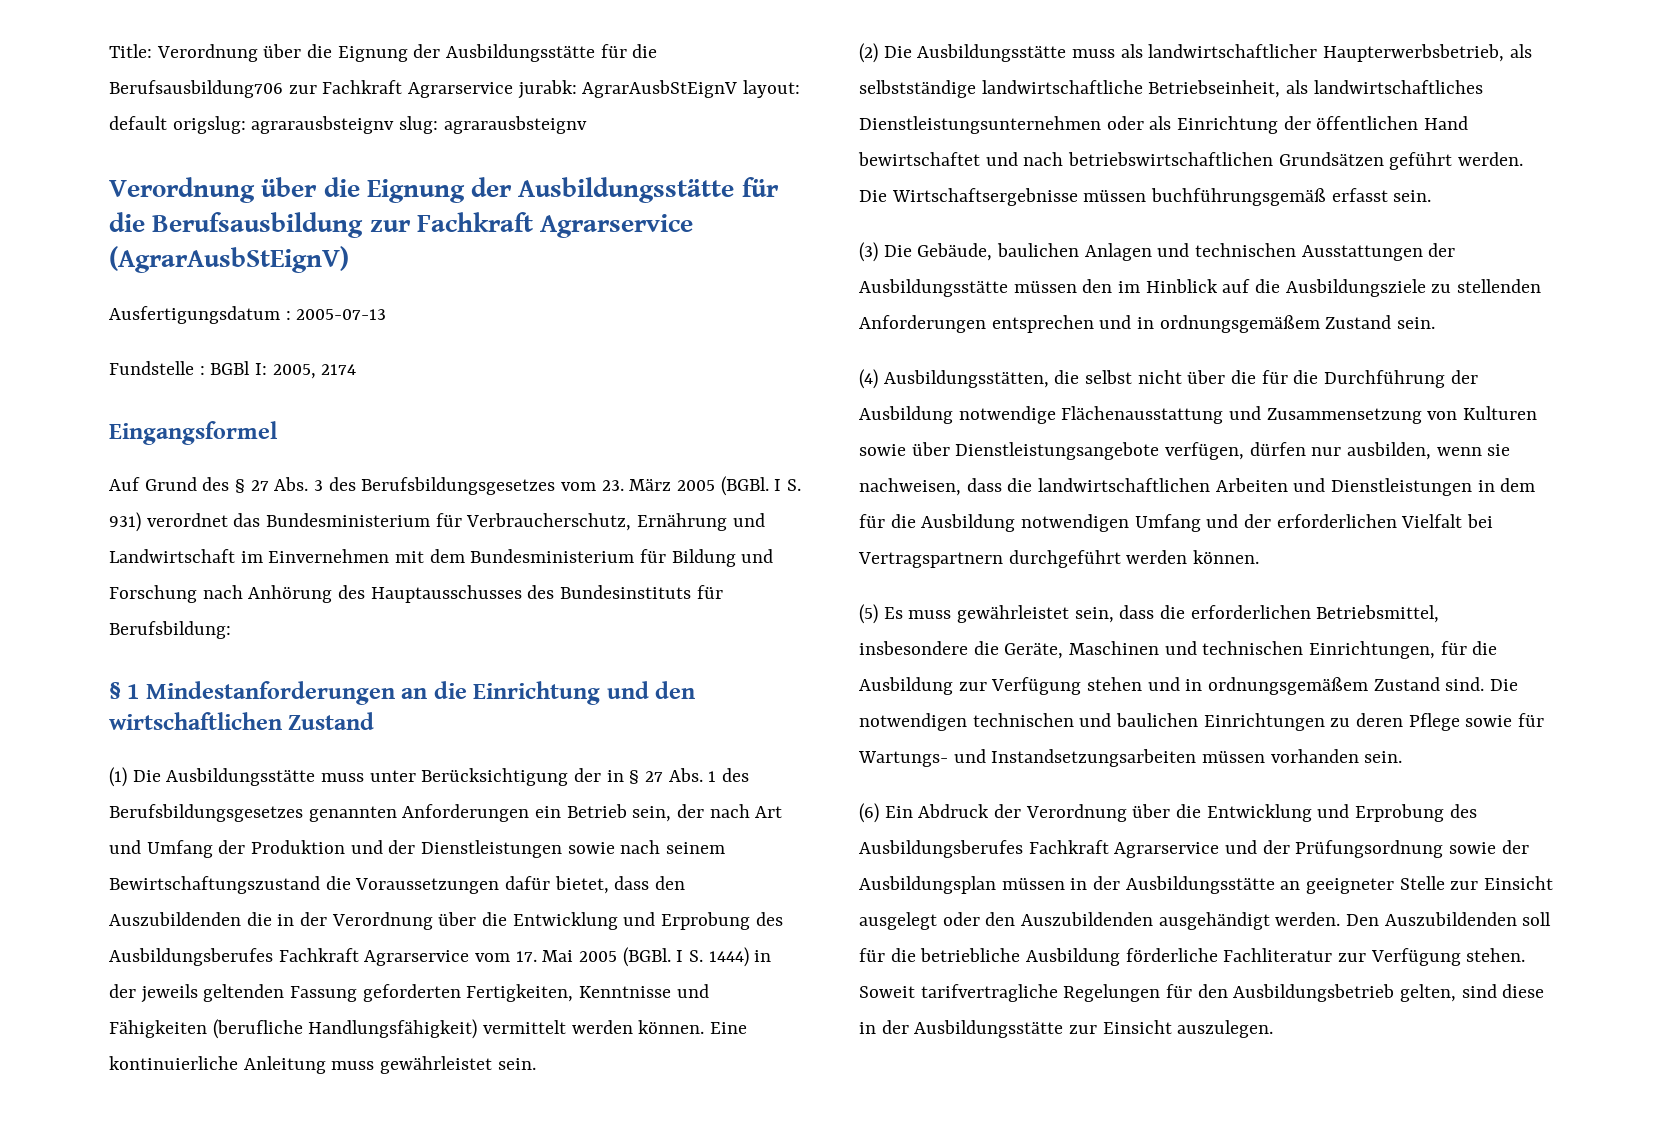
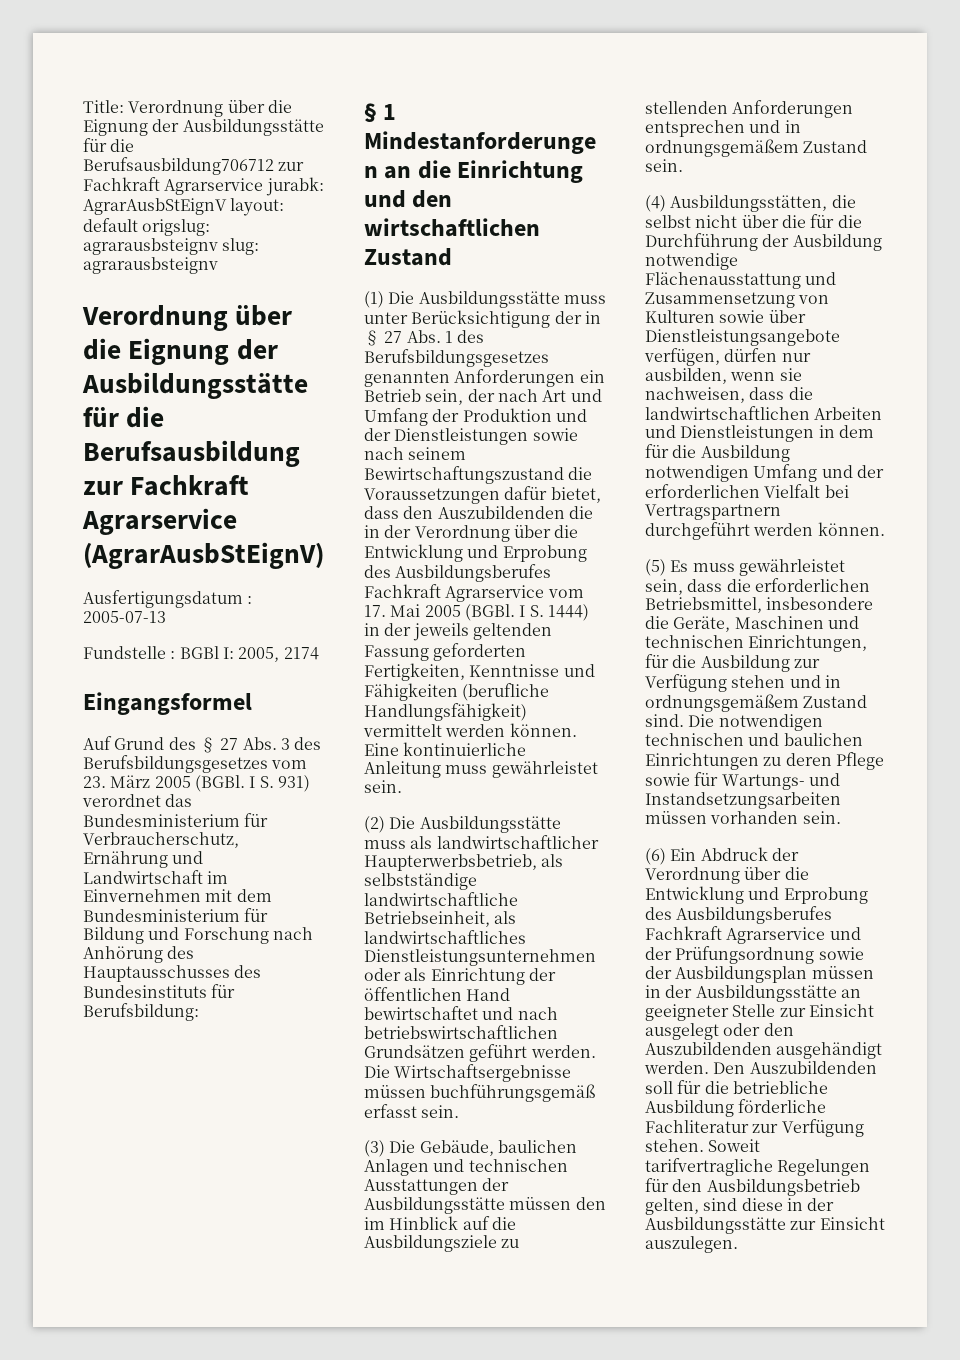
[109,80,283,98] Berufsausbildung706 -> [83,157,274,175] Berufsausbildung706712

